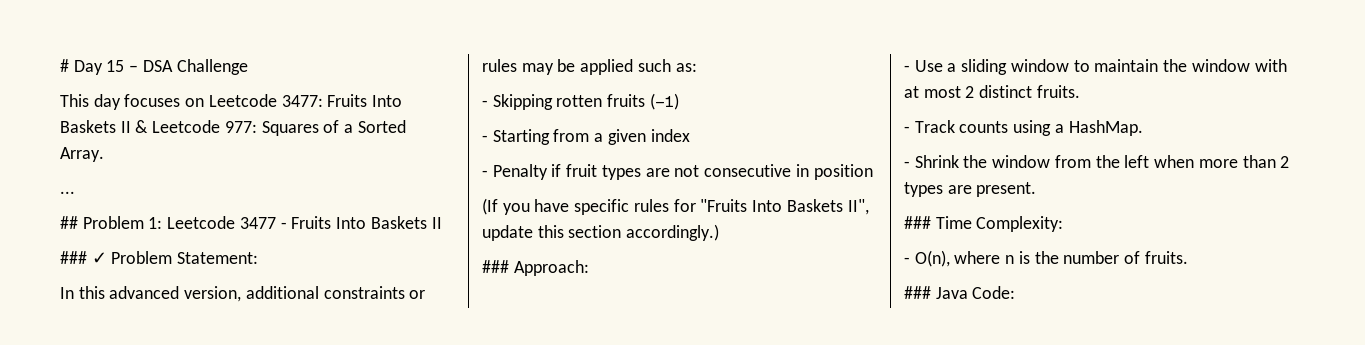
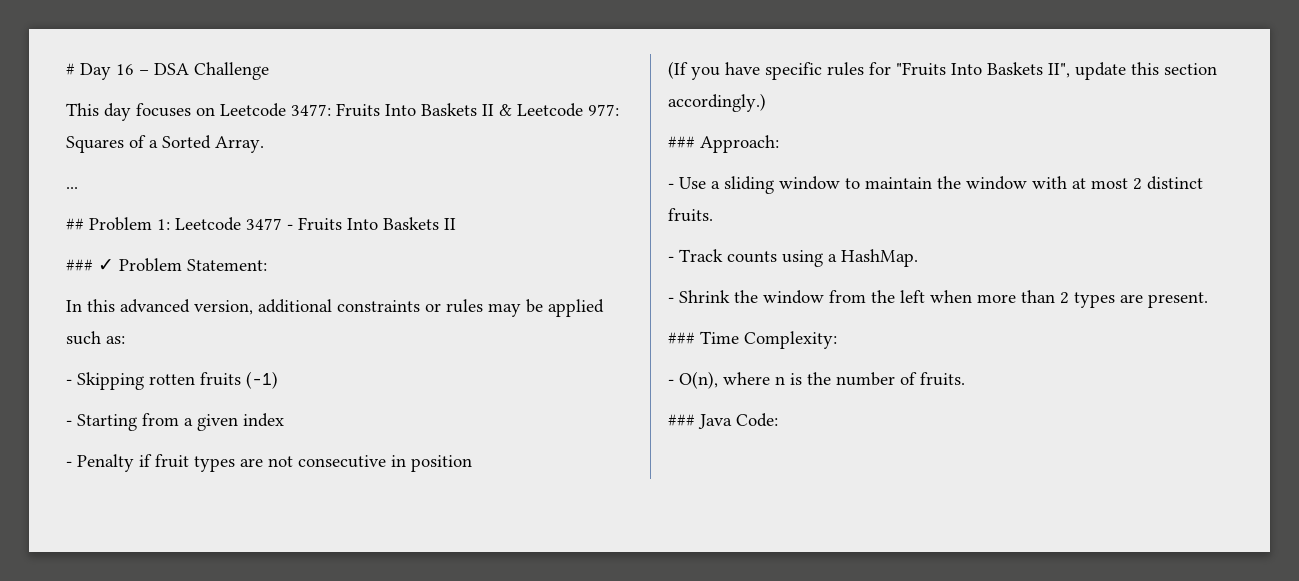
[106,60,125,72] 15 -> [116,64,134,75] 16

